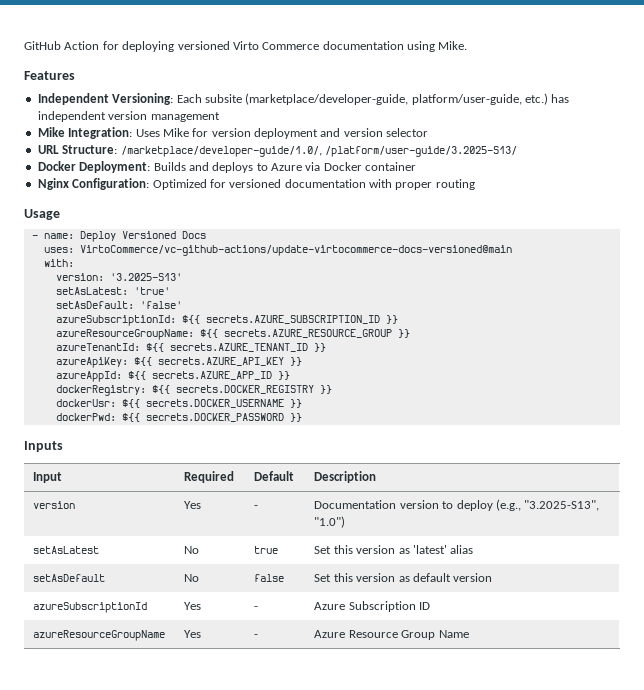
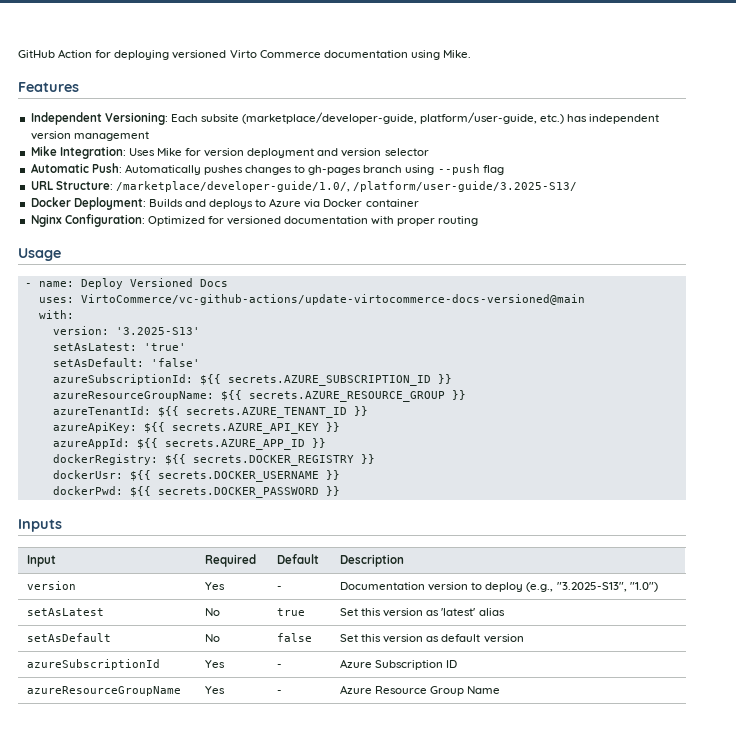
(429, 132) none -> [30,163,504,175] // Automatic Push: Automatically pushes changes to gh-pages branch using --push flag

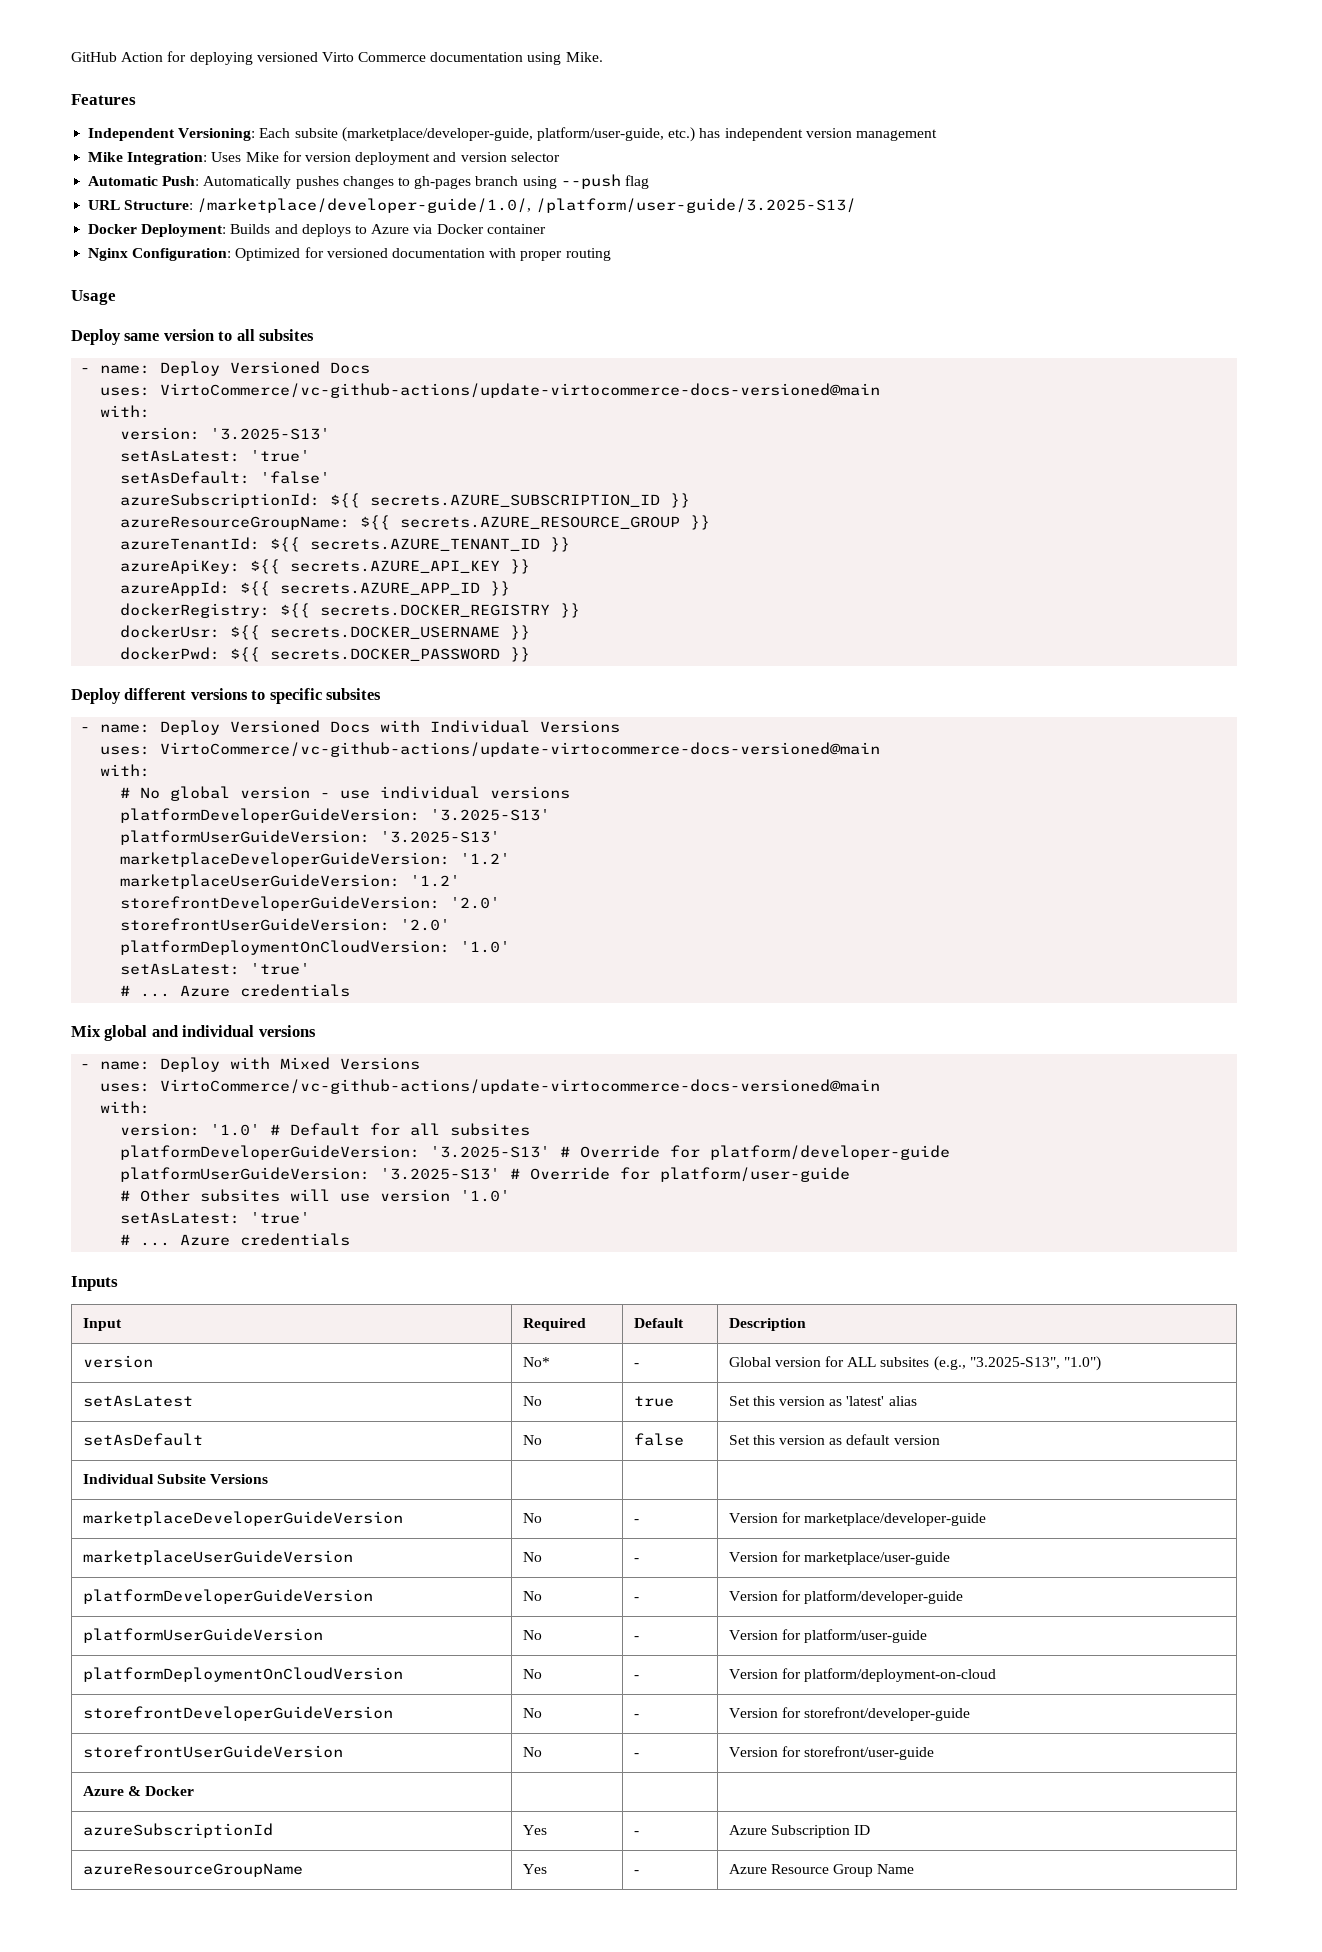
(61, 254) none -> [71,329,315,345] // Deploy same version to all subsites
(340, 491) none -> [71,688,382,704] [80,720,621,735] [100,742,881,757] [100,764,151,777] [120,786,571,801] [120,808,551,823] [120,830,501,845] [120,852,511,867] [120,874,461,889] [120,896,501,911] [120,918,451,931] [120,940,511,955] [120,963,311,975] [120,984,351,997] [71,1025,316,1041] [80,1057,421,1072] [100,1079,881,1094] [100,1101,151,1114] [120,1123,531,1136] [120,1145,951,1160] [120,1167,851,1182] [120,1189,511,1202] [120,1212,311,1224] [120,1233,351,1246] // Deploy different versions to specific subsites // - name: Deploy Versioned Docs with Individual Versions // uses: VirtoCommerce/vc-github-actions/update-virtocommerce-docs-versioned@main // with: // # No global version - use individual versions // platformDeveloperGuideVersion: '3.2025-S13' // platformUserGuideVersion: '3.2025-S13' // marketplaceDeveloperGuideVersion: '1.2' // marketplaceUserGuideVersion: '1.2' // storefrontDeveloperGuideVersion: '2.0' // storefrontUserGuideVersion: '2.0' // platformDeploymentOnCloudVersion: '1.0' // setAsLatest: 'true' // # ... Azure credentials // Mix global and individual versions // - name: Deploy with Mixed Versions // uses: VirtoCommerce/vc-github-actions/update-virtocommerce-docs-versioned@main // with: // version: '1.0' # Default for all subsites // platformDeveloperGuideVersion: '3.2025-S13' # Override for platform/developer-guide // platformUserGuideVersion: '3.2025-S13' # Override for platform/user-guide // # Other subsites will use version '1.0' // setAsLatest: 'true' // # ... Azure credentials
[205,582,226,590] [277,586,283,590] [340,582,524,592] Yes | - | Documentation version to deploy -> [522,1357,550,1367] [633,1363,639,1367] [728,1356,930,1367] No* | - | Global version for ALL subsites
(524, 638) none -> [82,1474,268,1484] [82,1511,403,1526] [522,1513,542,1523] [633,1519,639,1523] [728,1512,986,1526] [82,1550,353,1565] [522,1552,542,1562] [633,1558,639,1562] [728,1551,950,1565] [82,1589,373,1604] [522,1591,542,1601] [633,1597,639,1601] [728,1590,963,1604] [82,1628,323,1643] [522,1630,542,1640] [633,1636,639,1640] [728,1629,927,1643] [82,1667,403,1682] [522,1669,542,1679] [633,1675,639,1679] [728,1668,996,1682] [82,1706,393,1721] [522,1708,542,1718] [633,1714,639,1718] [728,1707,970,1721] [82,1745,343,1758] [522,1747,542,1757] [633,1753,639,1757] [728,1746,934,1760] [82,1786,194,1796] // Individual Subsite Versions | | | // marketplaceDeveloperGuideVersion | No | - | Version for marketplace/developer-guide // marketplaceUserGuideVersion | No | - | Version for marketplace/user-guide // platformDeveloperGuideVersion | No | - | Version for platform/developer-guide // platformUserGuideVersion | No | - | Version for platform/user-guide // platformDeploymentOnCloudVersion | No | - | Version for platform/deployment-on-cloud // storefrontDeveloperGuideVersion | No | - | Version for storefront/developer-guide // storefrontUserGuideVersion | No | - | Version for storefront/user-guide // Azure & Docker | | |

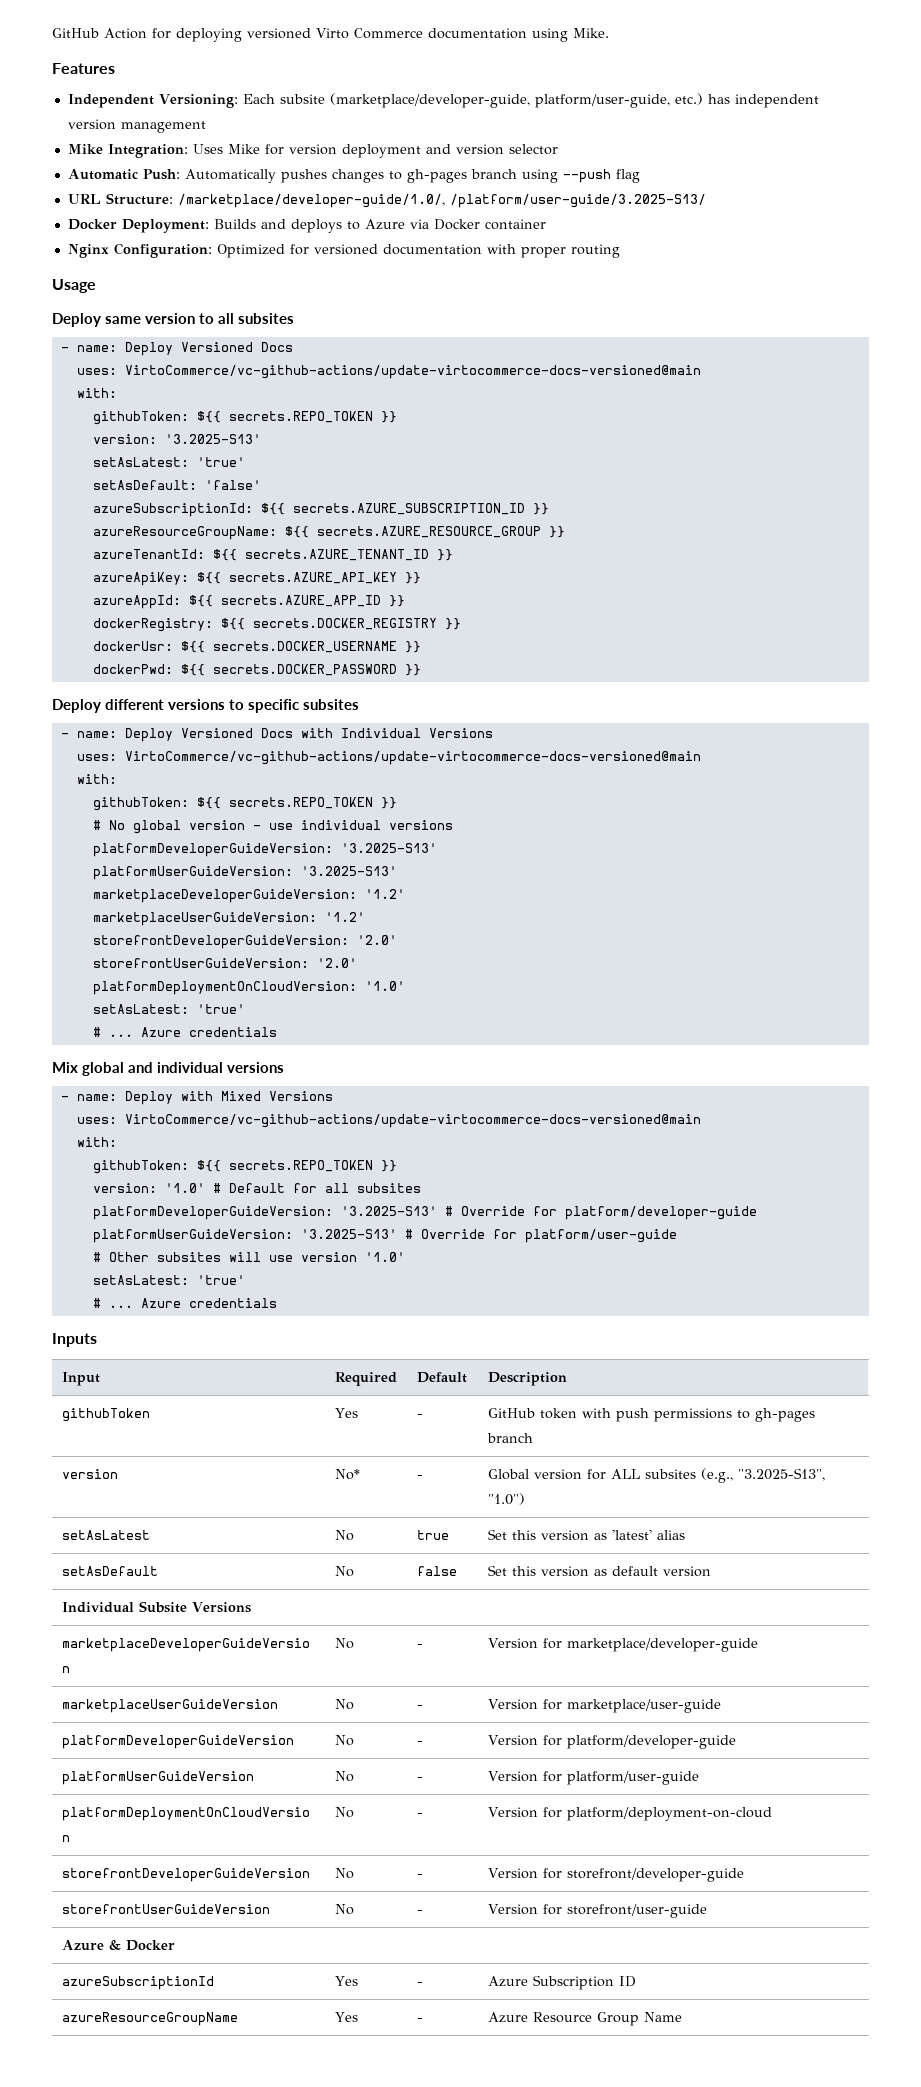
(151, 411) none -> [92,411,397,425] // githubToken: ${{ secrets.REPO_TOKEN }}
(151, 770) none -> [92,797,397,811] // githubToken: ${{ secrets.REPO_TOKEN }}
(151, 1107) none -> [92,1160,397,1174] // githubToken: ${{ secrets.REPO_TOKEN }}
(806, 1324) none -> [61,1408,150,1422] [334,1408,358,1418] [416,1414,423,1418] [487,1408,815,1422] [486,1433,533,1443] // githubToken | Yes | - | GitHub token with push permissions to gh-pages branch

